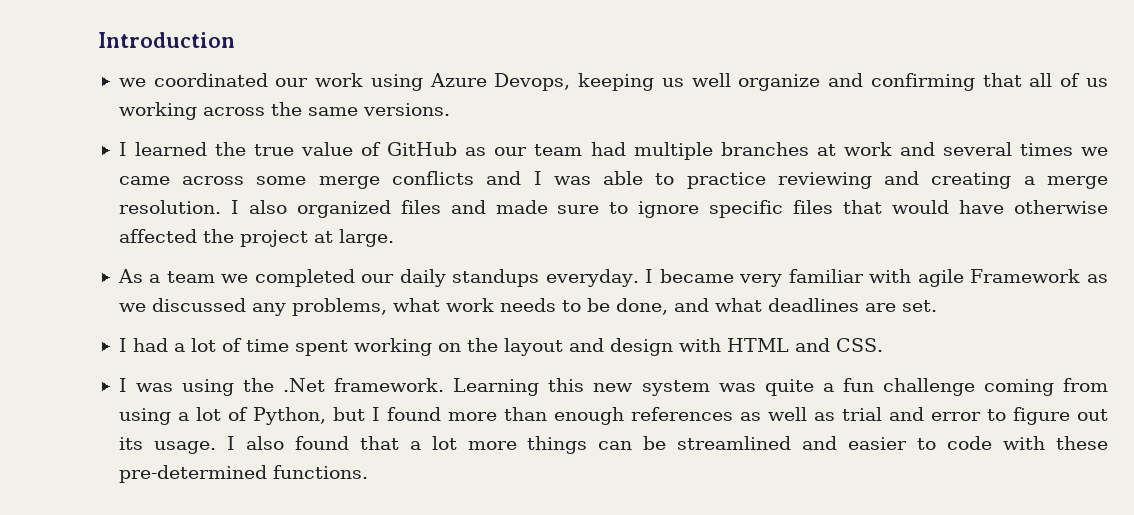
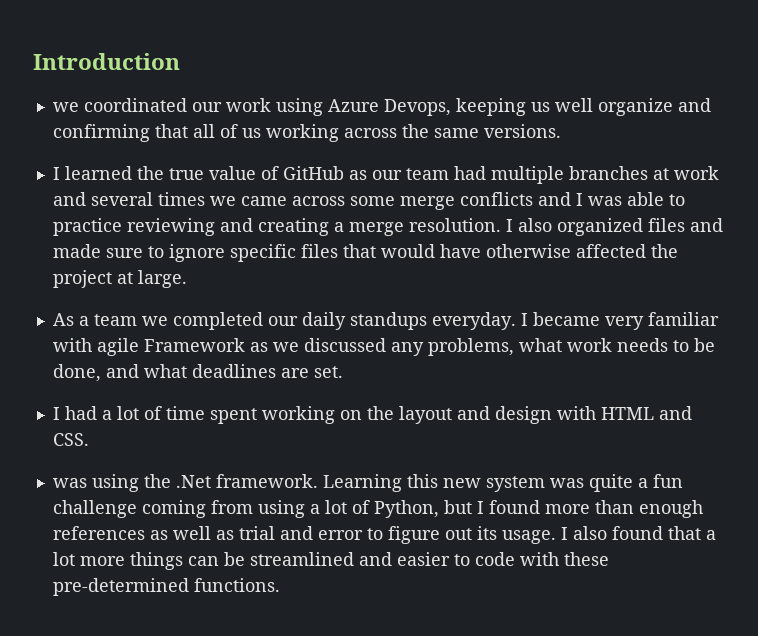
[118,378,127,392] I -> (89, 439) none

